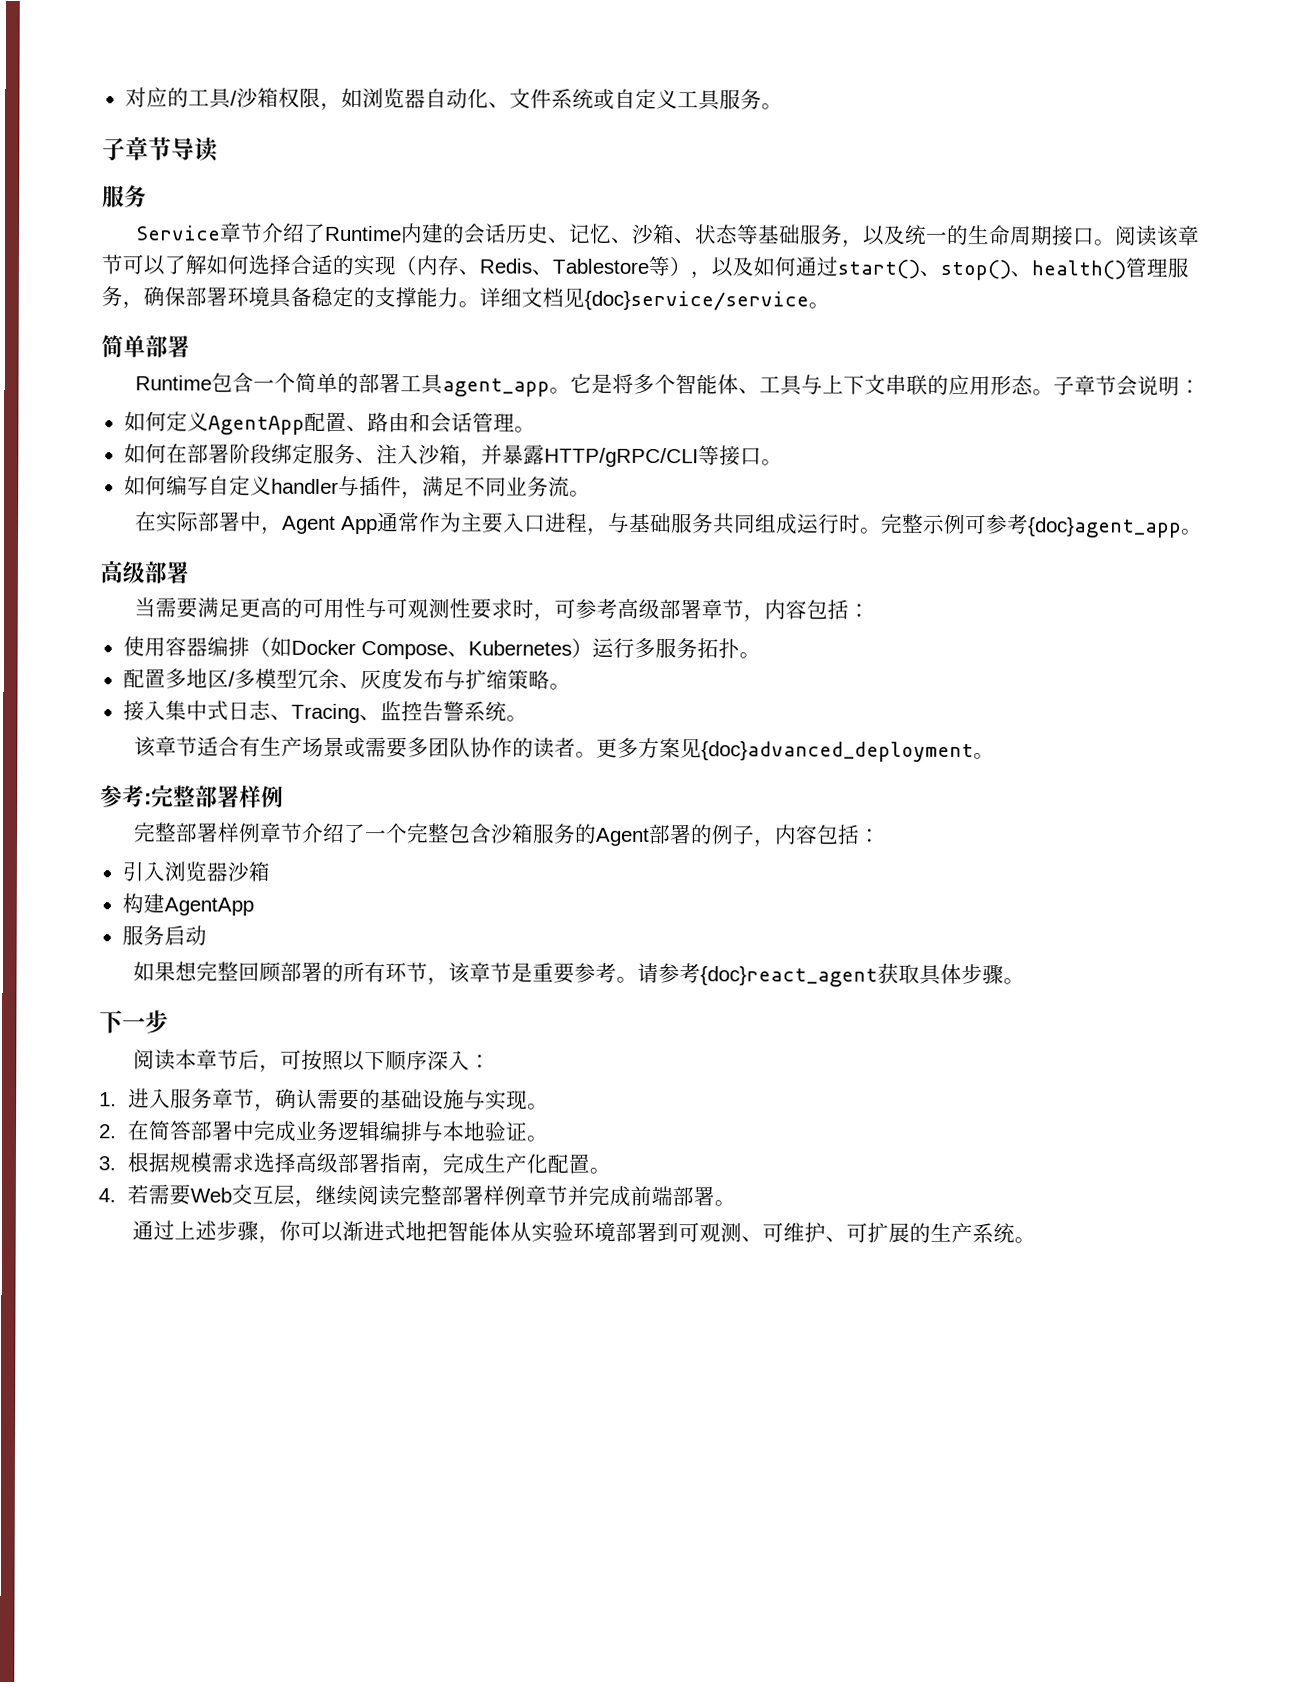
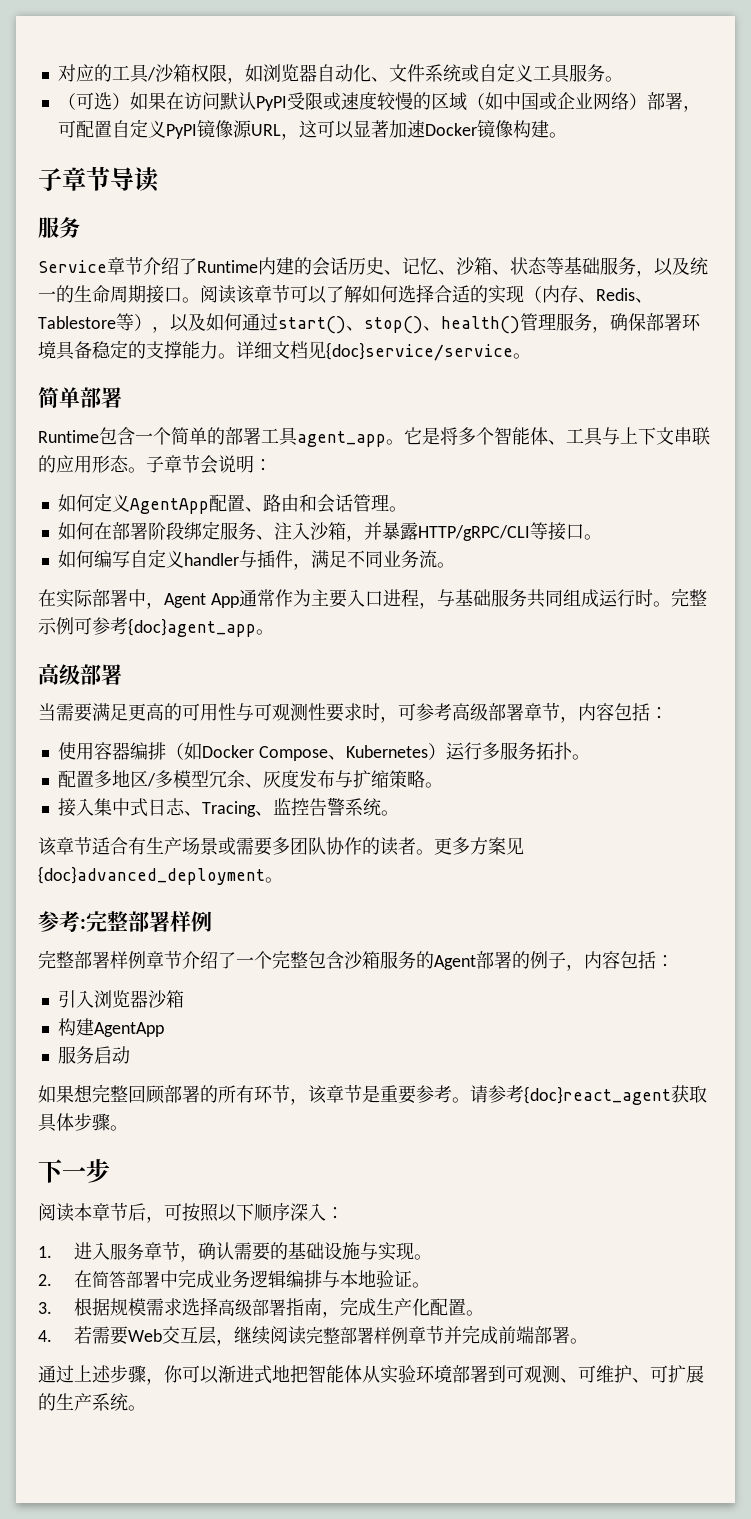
(783, 106) none -> [57,92,701,112] [57,119,567,140] // （可选）如果在访问默认PyPI受限或速度较慢的区域（如中国或企业网络）部署，可配置自定义PyPI镜像源URL，这可以显著加速Docker镜像构建。

